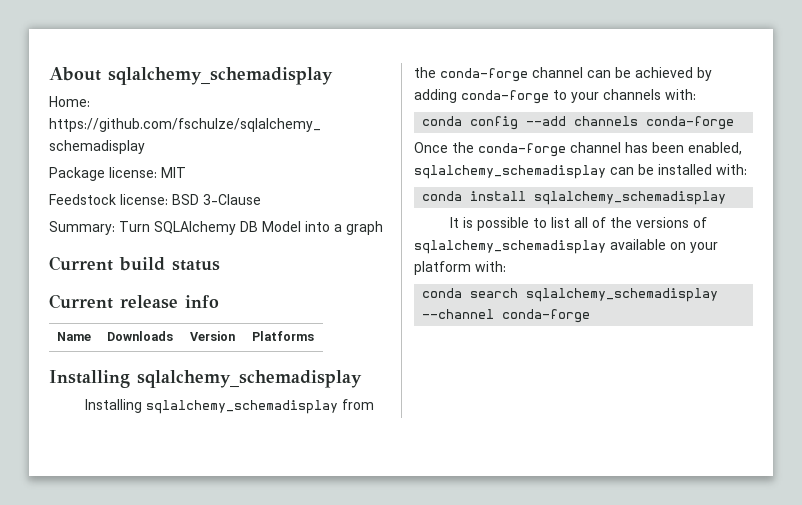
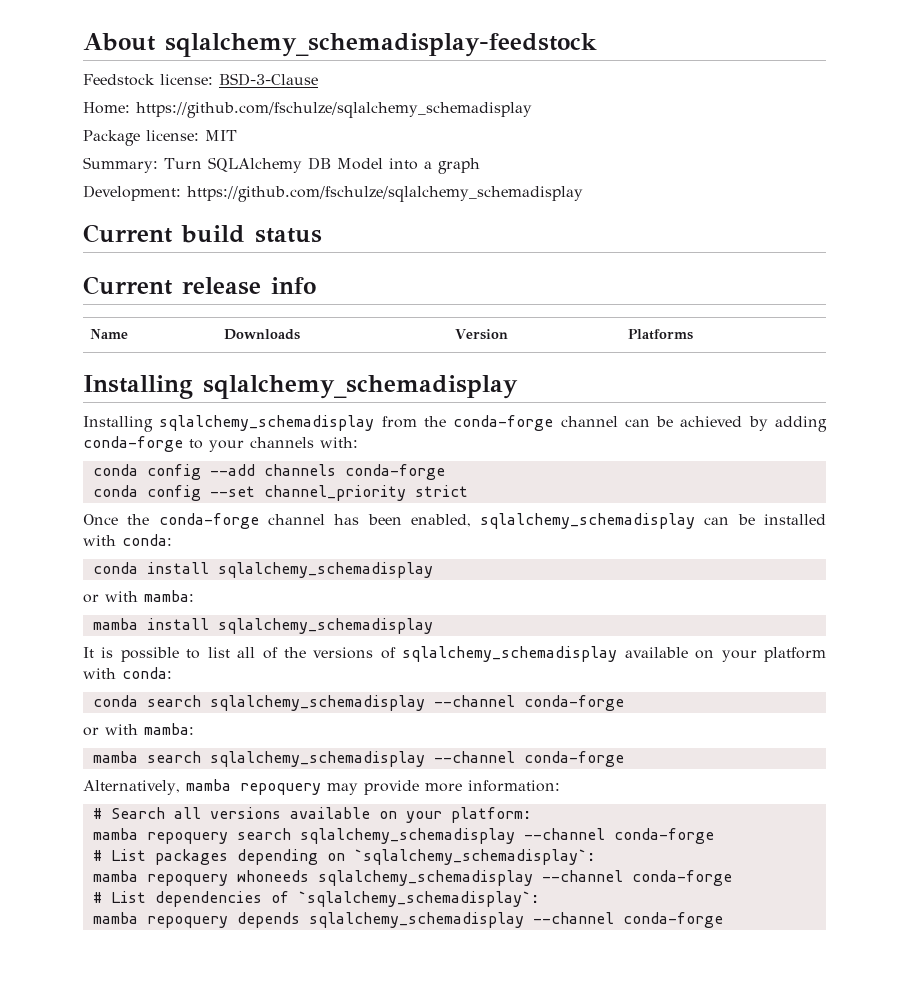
[108,67,333,85] sqlalchemy_schemadisplay -> [165,33,597,57] [83,73,318,86] sqlalchemy_schemadisplay-feedstock // Feedstock license: BSD-3-Clause
[49,194,261,205] // Feedstock license: BSD 3-Clause -> (237, 135) none
(383, 228) none -> [83,185,583,202] // Development: https://github.com/fschulze/sqlalchemy_schemadisplay
(735, 123) none -> [92,485,468,501] // conda config --set channel_priority strict
[716,164,747,175] with: -> [83,534,172,546] with conda:
(727, 198) none -> [83,590,194,603] [92,618,433,634] // or with mamba: // mamba install sqlalchemy_schemadisplay
[475,261,506,272] with: -> [83,667,172,679] with conda:
(591, 316) none -> [83,723,194,736] [92,751,624,767] [83,779,560,795] [92,807,531,823] [92,828,714,844] [92,849,595,865] [92,870,732,886] [92,891,539,907] [92,912,723,928] // or with mamba: // mamba search sqlalchemy_schemadisplay --channel conda-forge // Alternatively, mamba repoquery may provide more information: // # Search all versions available on your platform: // mamba repoquery search sqlalchemy_schemadisplay --channel conda-forge // # List packages depending on `sqlalchemy_schemadisplay`: // mamba repoquery whoneeds sqlalchemy_schemadisplay --channel conda-forge // # List dependencies of `sqlalchemy_schemadisplay`: // mamba repoquery depends sqlalchemy_schemadisplay --channel conda-forge

